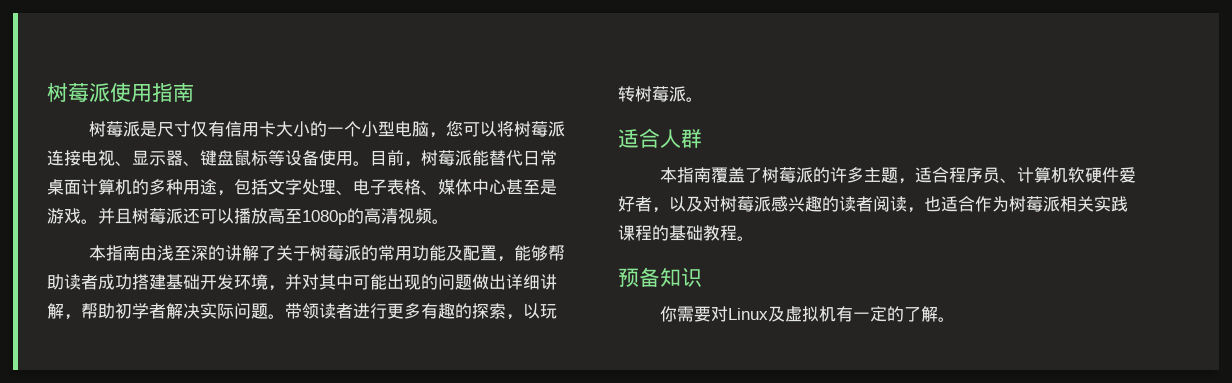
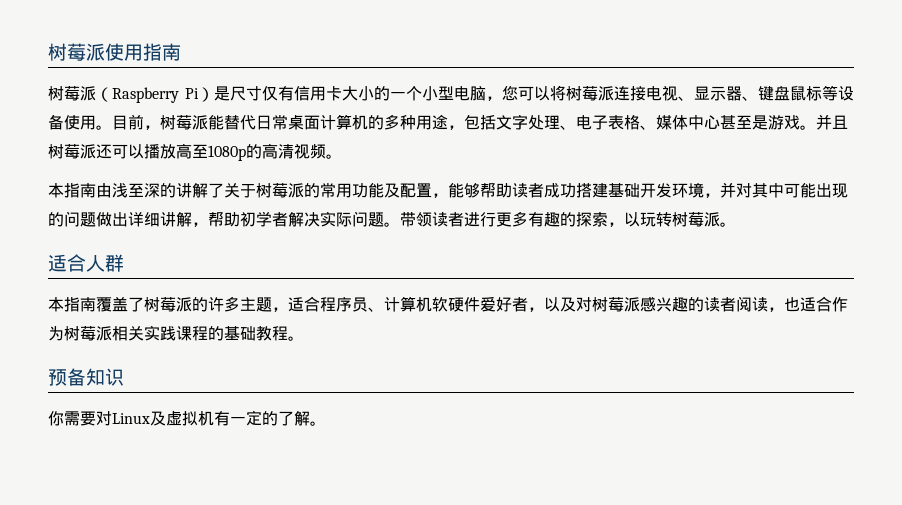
(140, 129) none -> [96,87,214,103] （Raspberry Pi）

